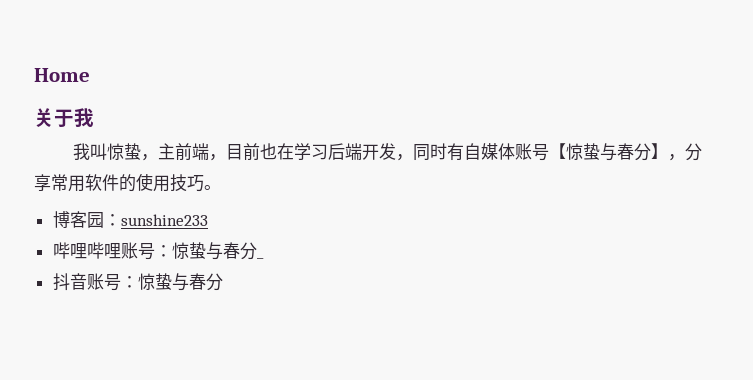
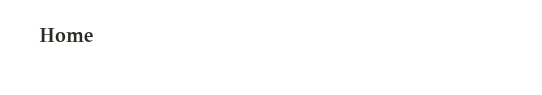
[34,108,94,127] [73,143,703,161] [34,173,221,192] [52,211,208,228] [52,242,264,260] [52,273,223,291] // 关于我 // 我叫惊蛰，主前端，目前也在学习后端开发，同时有自媒体账号【惊蛰与春分】，分享常用软件的使用技巧。 // 博客园：sunshine233 // 哔哩哔哩账号：惊蛰与春分_ // 抖音账号：惊蛰与春分 -> (94, 35) none

